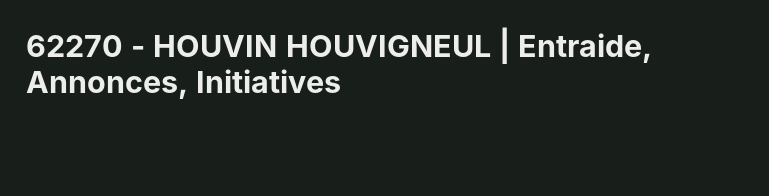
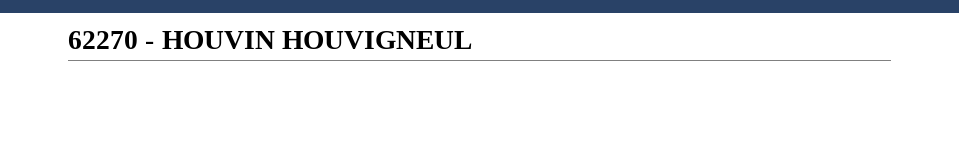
[498,27,653,64] [26,69,342,99] | Entraide, Annonces, Initiatives -> (473, 40) none

